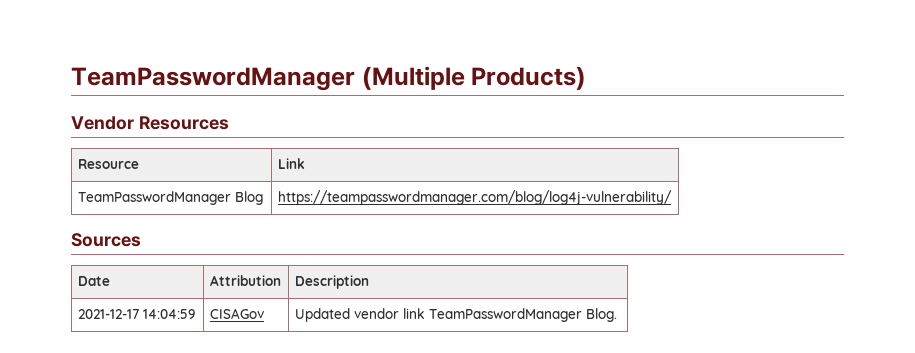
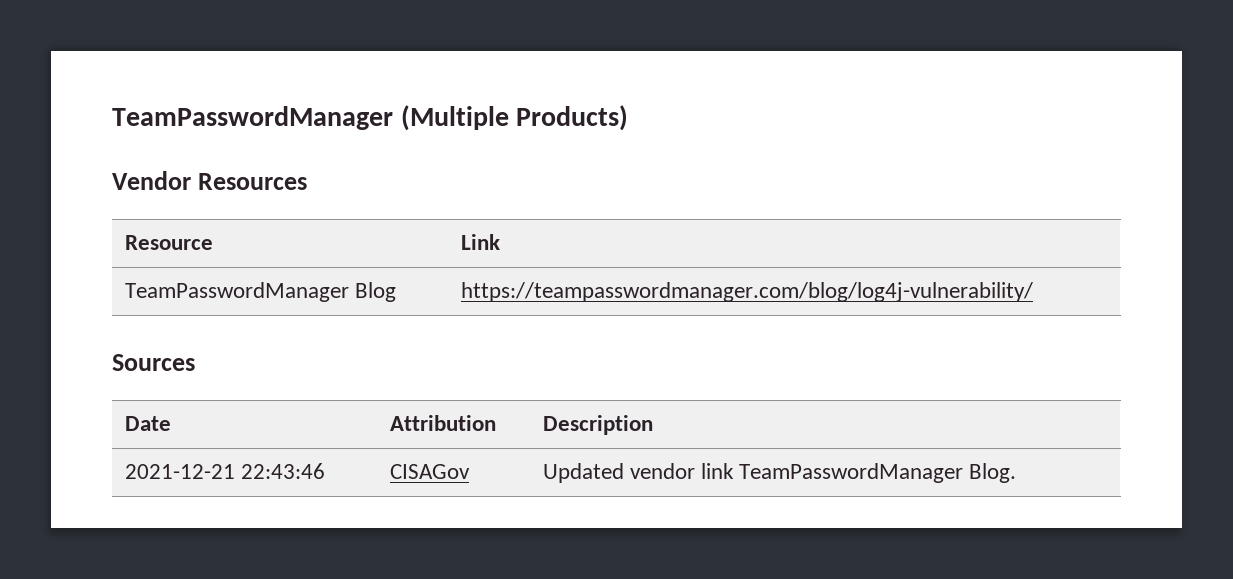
[77,309,195,319] 2021-12-17 14:04:59 -> [124,463,325,479] 2021-12-21 22:43:46

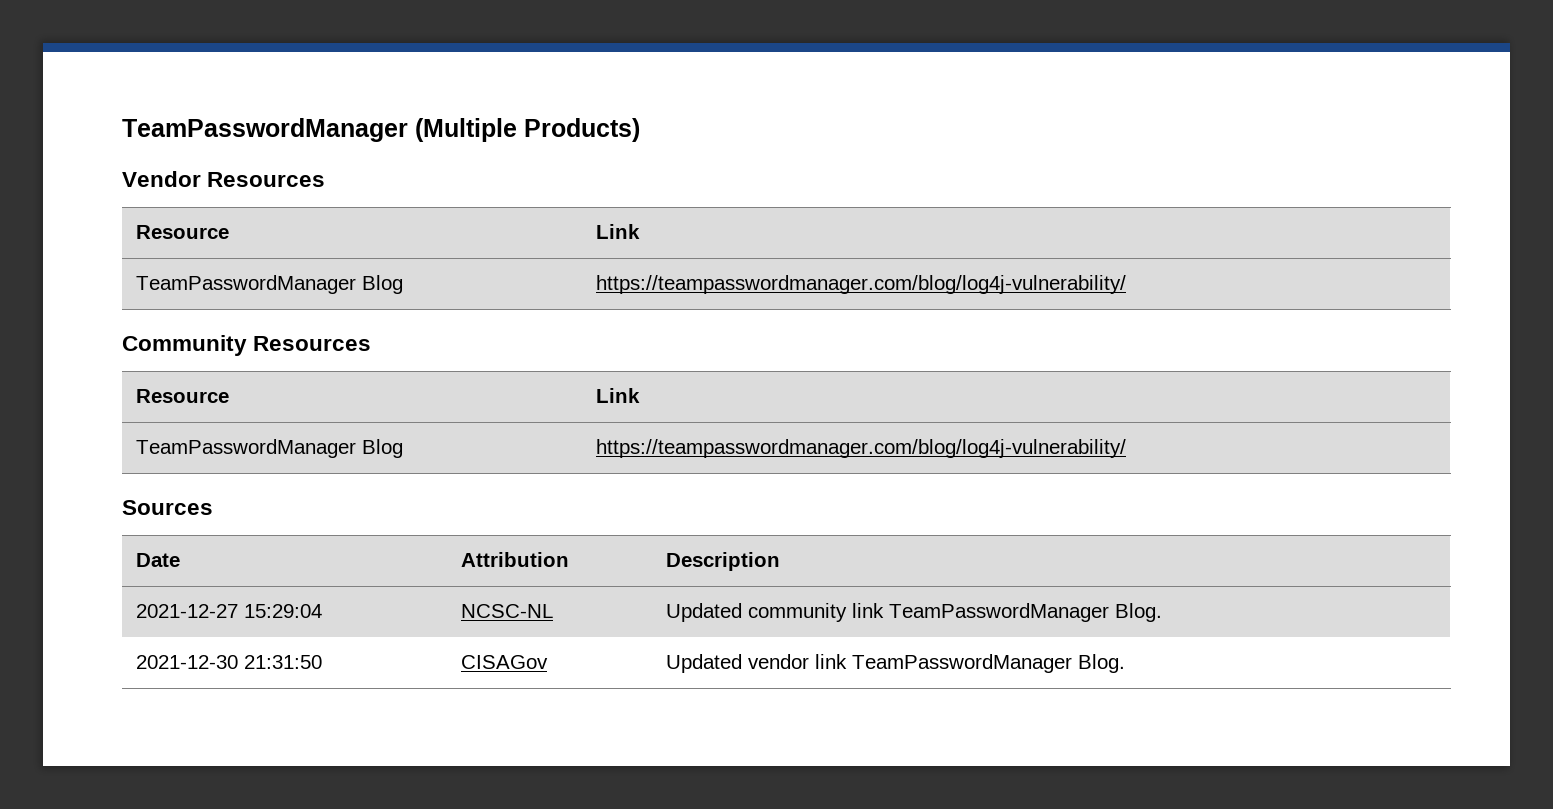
[112,354,195,371] [124,416,171,431] [389,415,496,431] [542,415,653,435] [124,463,325,479] Sources // Date | Attribution | Description // 2021-12-21 22:43:46 -> [122,335,372,356] [135,389,229,403] [595,388,640,403] [135,439,403,458] [595,439,1126,458] [122,500,213,515] [135,553,180,567] [460,552,569,567] [665,552,780,571] [135,604,322,618] [460,604,553,618] [665,603,1162,622] [135,655,322,669] Community Resources // Resource | Link // TeamPasswordManager Blog | https://teampasswordmanager.com/blog/log4j-vulnerability/ // Sources // Date | Attribution | Description // 2021-12-27 15:29:04 | NCSC-NL | Updated community link TeamPasswordManager Blog. // 2021-12-30 21:31:50

